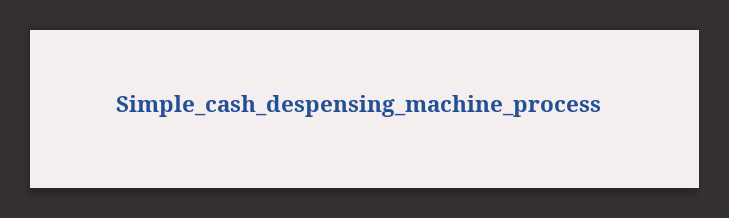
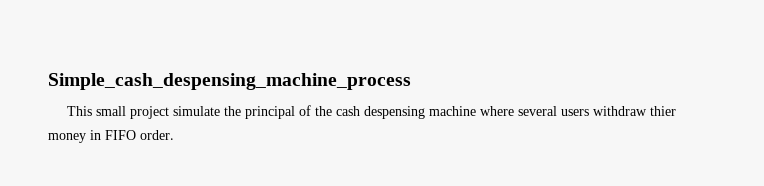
(601, 106) none -> [67,105,677,119] [48,130,174,143] // This small project simulate the principal of the cash despensing machine where several users withdraw thier money in FIFO order.

